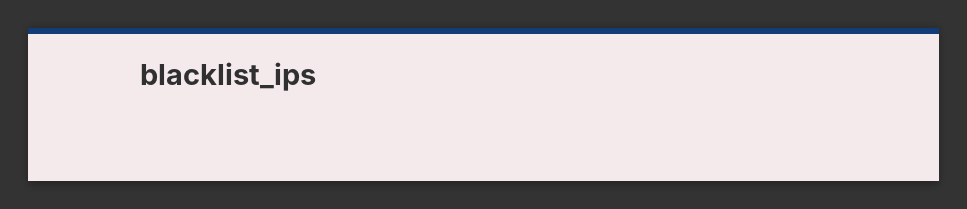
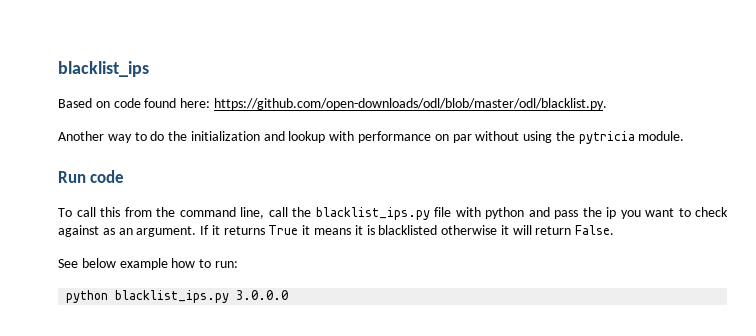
(316, 76) none -> [58,98,607,110] [58,131,685,144] [58,170,125,183] [58,207,728,220] [58,225,615,237] [58,258,238,270] [66,290,289,303] // Based on code found here: https://github.com/open-downloads/odl/blob/master/odl/blacklist.py. // Another way to do the initialization and lookup with performance on par without using the pytricia module. // Run code // To call this from the command line, call the blacklist_ips.py file with python and pass the ip you want to check against as an argument. If it returns True it means it is blacklisted otherwise it will return False. // See below example how to run: // python blacklist_ips.py 3.0.0.0

